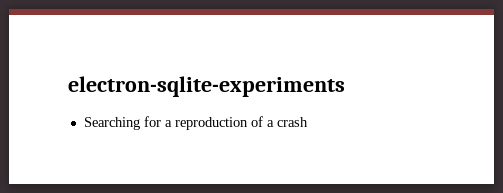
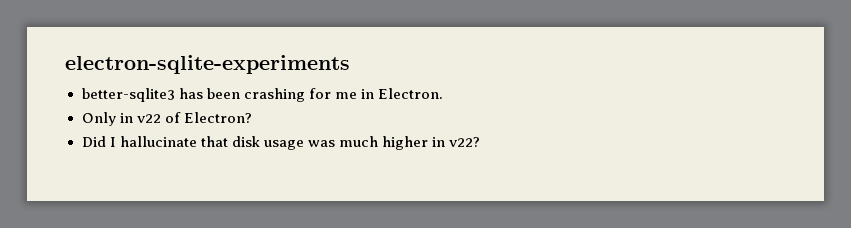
[83,116,308,130] Searching for a reproduction of a crash -> [81,88,443,102] [81,112,252,126] [81,136,481,150] better-sqlite3 has been crashing for me in Electron. // Only in v22 of Electron? // Did I hallucinate that disk usage was much higher in v22?

